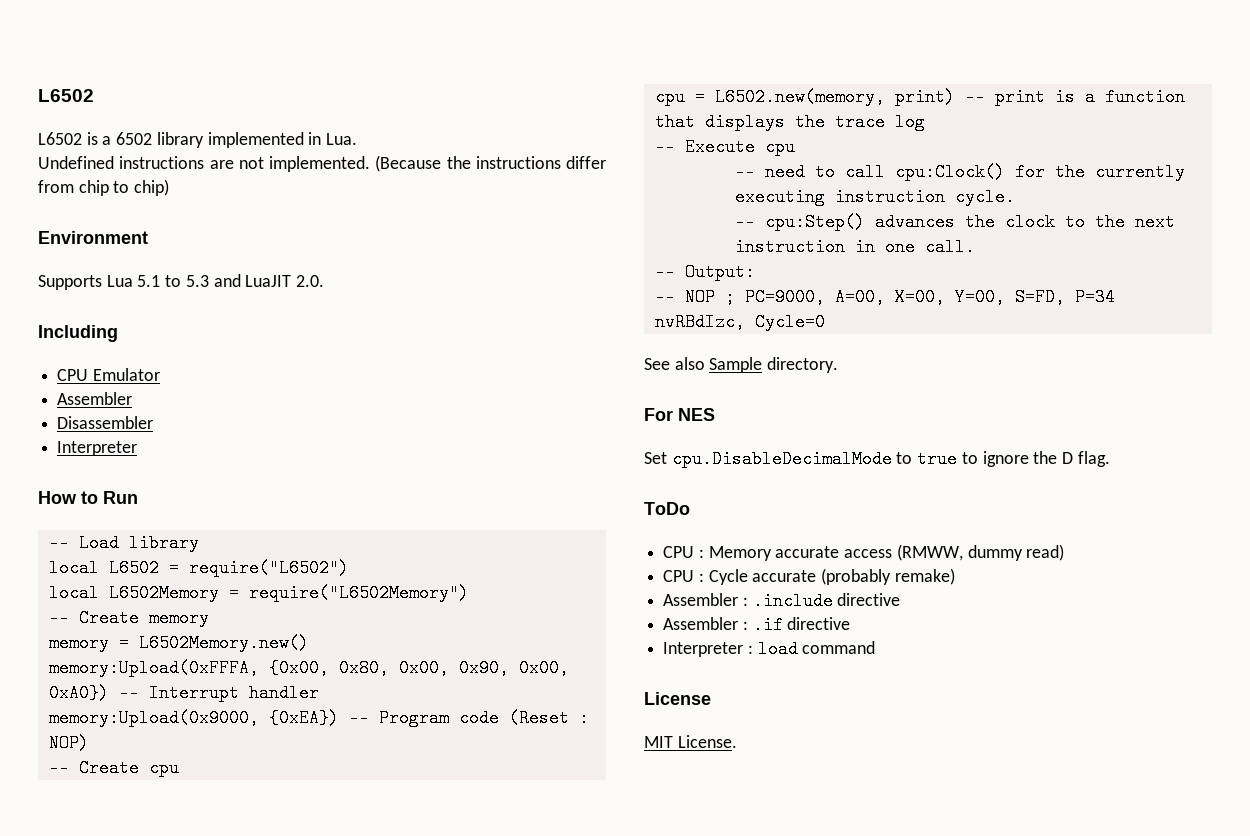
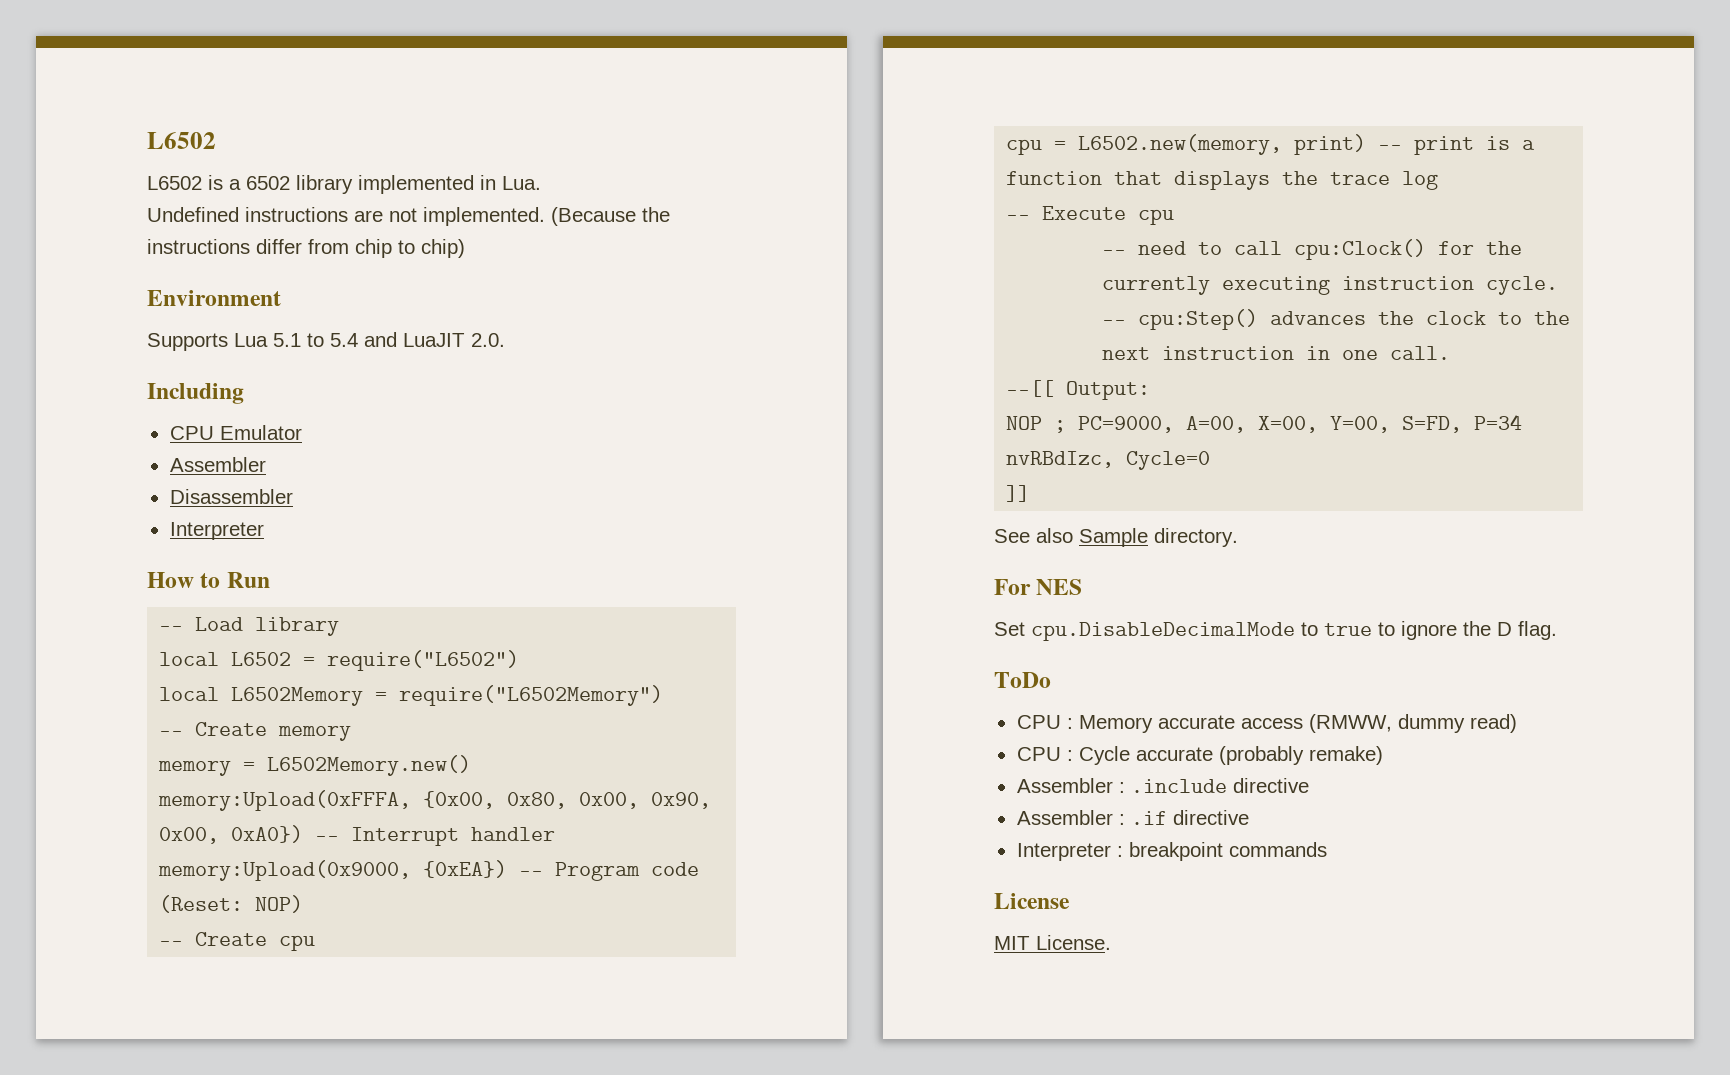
[185,275,209,287] 5.3 -> [330,333,358,347] 5.4
[508,709,589,727] (Reset : -> [159,895,244,913] (Reset:
[654,263,675,281] -- -> [1006,380,1055,397] --[[
[654,288,675,306] -- -> (1151, 390) none
(825, 322) none -> [1006,485,1031,502] // ]]
[757,640,876,658] load command -> [1128,842,1327,861] breakpoint commands

